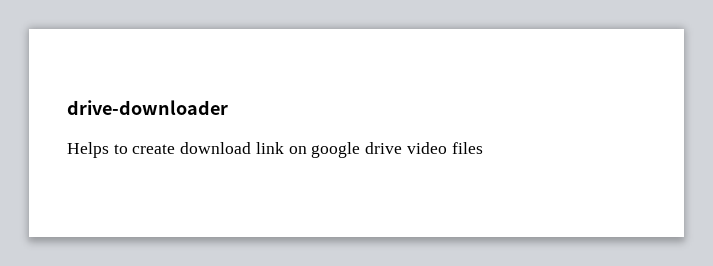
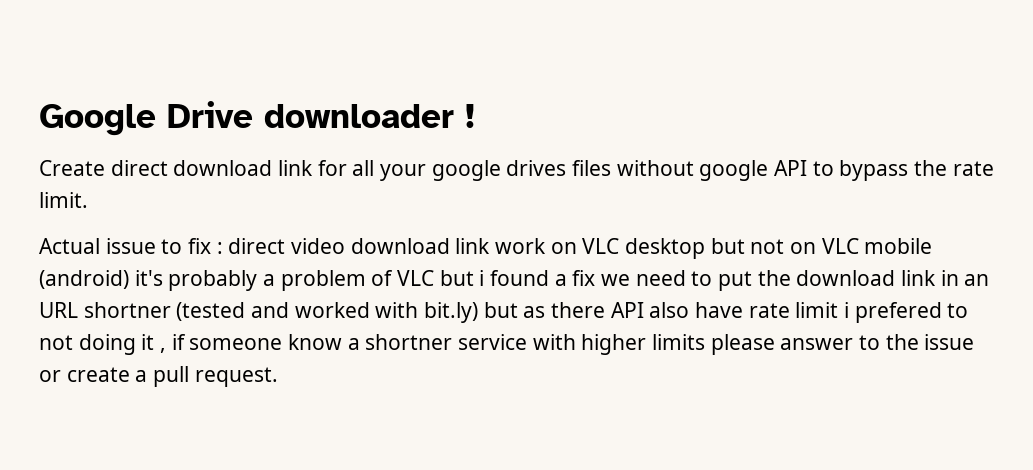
[67,100,228,115] [67,142,483,158] drive-downloader // Helps to create download link on google drive video files -> [39,101,475,136] [39,160,994,181] [39,192,88,208] [39,238,933,259] [39,270,990,291] [39,302,969,323] [39,334,975,355] [39,366,278,387] Google Drive downloader ! // Create direct download link for all your google drives files without google API to bypass the rate limit. // Actual issue to fix : direct video download link work on VLC desktop but not on VLC mobile (android) it's probably a problem of VLC but i found a fix we need to put the download link in an URL shortner (tested and worked with bit.ly) but as there API also have rate limit i prefered to not doing it , if someone know a shortner service with higher limits please answer to the issue or create a pull request.

